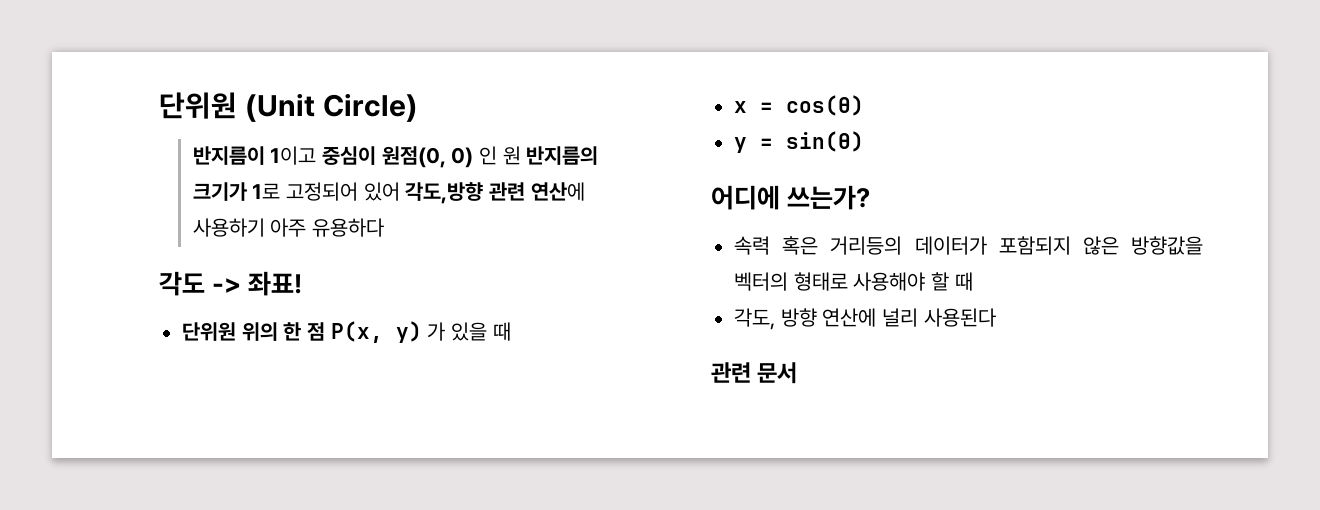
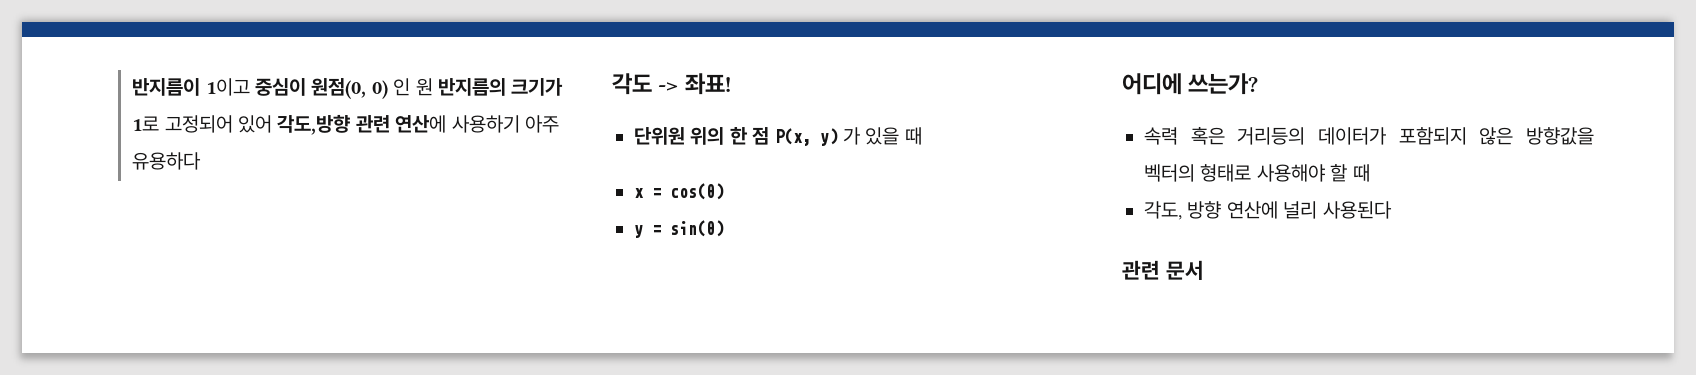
[159,92,418,122] 단위원 (Unit Circle) // -> (132, 87) none

